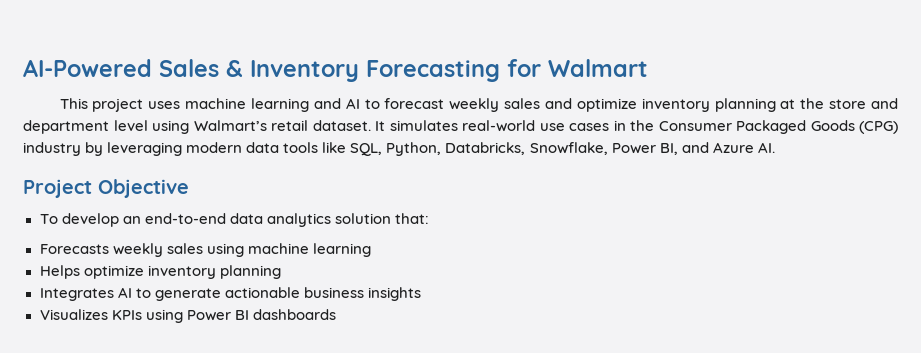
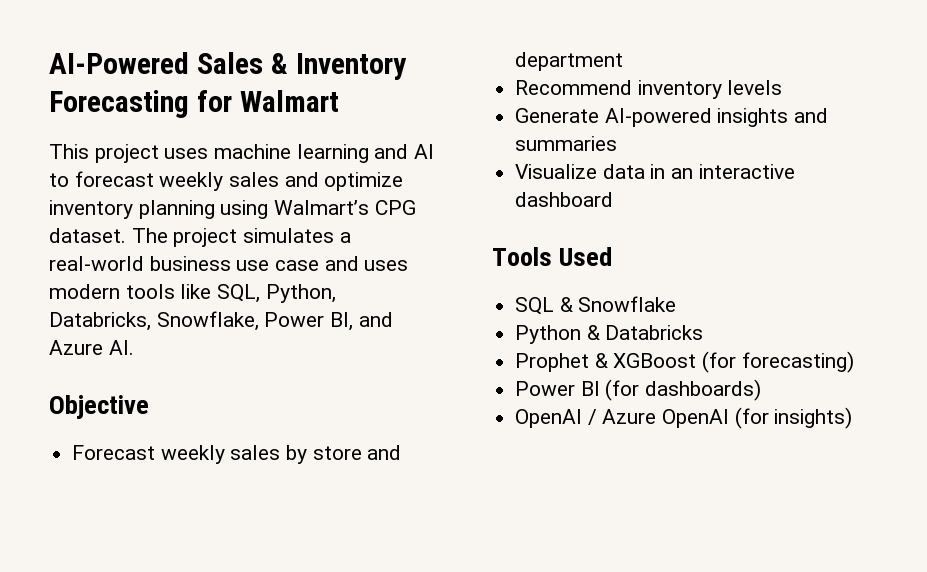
[780,98,898,109] [23,120,898,134] [23,142,280,156] at the store and department level using Walmart’s retail dataset. It simulates real-world use cases in the Consumer Packaged Goods (CPG) industry by leveraging modern data -> [220,200,416,219] [49,228,351,247] [49,256,409,271] [49,284,120,299] using Walmart’s CPG dataset. The project simulates a real-world business use case and uses modern
[23,179,92,198] Project -> (134, 347) none
[39,213,429,227] [39,243,371,257] [39,265,281,279] [39,287,421,301] [39,309,336,323] To develop an end-to-end data analytics solution that: // Forecasts weekly sales using machine learning // Helps optimize inventory planning // Integrates AI to generate actionable business insights // Visualizes KPIs using Power BI dashboards -> [72,445,402,464] [515,52,624,71] [515,80,783,99] [515,108,829,127] [515,136,618,151] [515,164,795,179] [515,192,614,207] [492,247,613,266] [515,296,677,315] [515,325,704,344] [515,351,854,373] [515,379,762,401] [515,407,853,429] Forecast weekly sales by store and department // Recommend inventory levels // Generate AI-powered insights and summaries // Visualize data in an interactive dashboard // Tools Used // SQL & Snowflake // Python & Databricks // Prophet & XGBoost (for forecasting) // Power BI (for dashboards) // OpenAI / Azure OpenAI (for insights)

